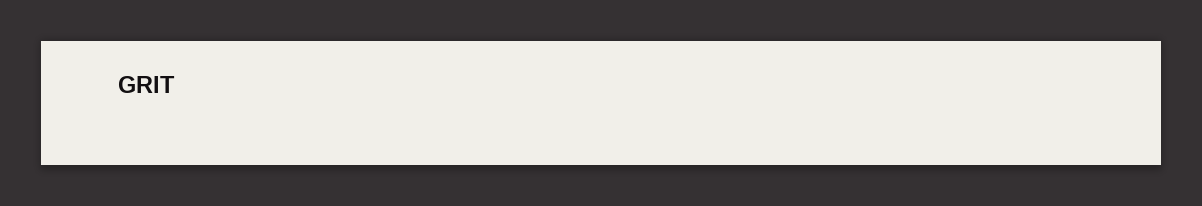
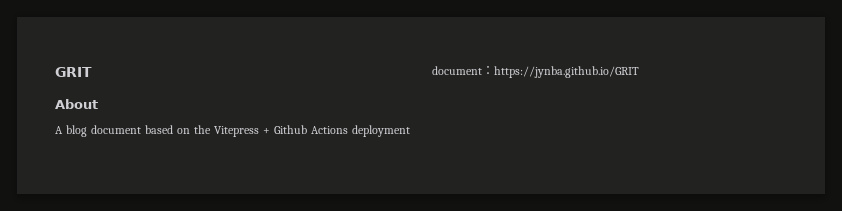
(175, 84) none -> [55,99,98,109] [55,125,410,137] [432,66,639,78] // About // A blog document based on the Vitepress + Github Actions deployment document：https://jynba.github.io/GRIT

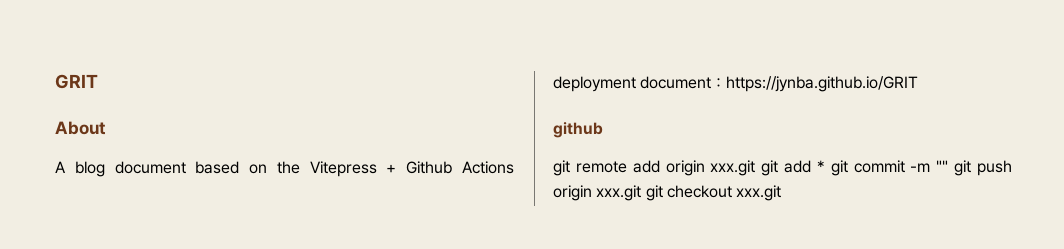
(639, 72) none -> [553,122,603,138] [553,160,1013,176] [553,185,782,201] // github // git remote add origin xxx.git git add * git commit -m "" git push origin xxx.git git checkout xxx.git

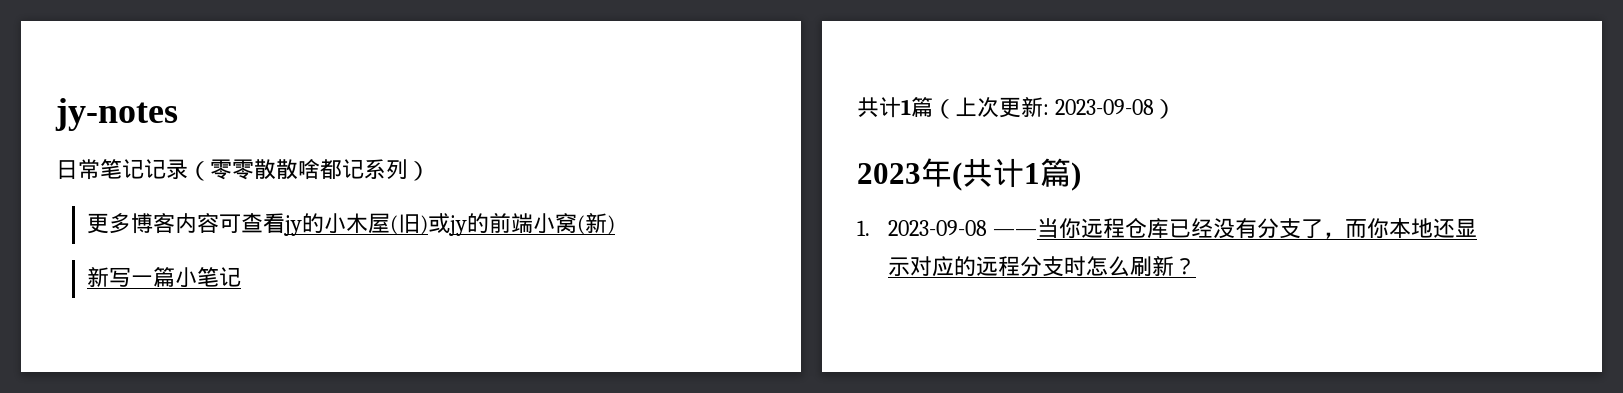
[55,74,98,89] [55,121,106,135] [55,161,514,177] [553,76,919,92] [553,122,603,138] [553,160,1013,176] [553,185,782,201] GRIT // About // A blog document based on the Vitepress + Github Actions deployment document：https://jynba.github.io/GRIT // github // git remote add origin xxx.git git add * git commit -m "" git push origin xxx.git git checkout xxx.git -> [55,98,178,131] [56,159,430,181] [87,212,616,236] [87,267,242,287] [857,97,1176,119] [857,158,1081,191] [857,218,1478,239] [888,256,1197,277] jy-notes // 日常笔记记录（零零散散啥都记系列） // 更多博客内容可查看jy的小木屋(旧)或jy的前端小窝(新) // 新写一篇小笔记 // 共计1篇（上次更新: 2023-09-08） // 2023年(共计1篇) // 1. 2023-09-08 ——当你远程仓库已经没有分支了，而你本地还显示对应的远程分支时怎么刷新？

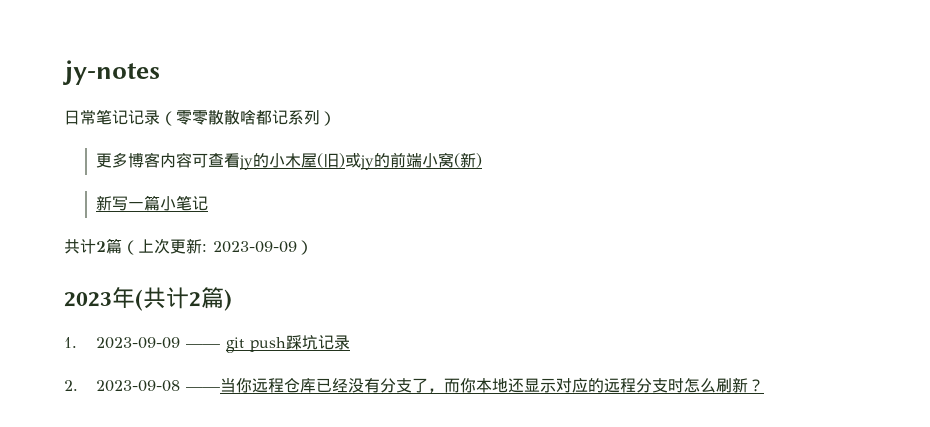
[901,99,911,115] 1 -> [96,241,106,252] 2
[1054,99,1154,115] 2023-09-08 -> [213,241,297,253] 2023-09-09
[1024,163,1040,184] 1 -> [189,292,201,307] 2
(870, 228) none -> [95,335,350,353] [64,380,78,391] 2023-09-09 —— git push踩坑记录 // 2.

